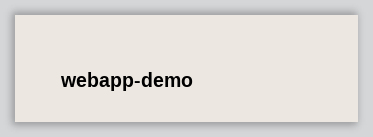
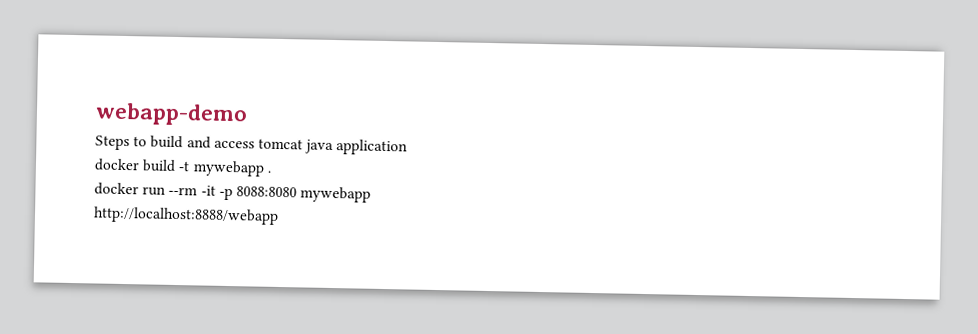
(193, 81) none -> [95,135,409,156] [94,158,271,177] [94,182,372,203] [93,206,279,225] // Steps to build and access tomcat java application // docker build -t mywebapp . // docker run --rm -it -p 8088:8080 mywebapp // http://localhost:8888/webapp

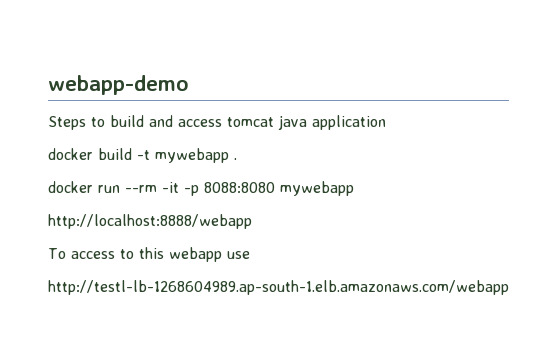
(279, 215) none -> [48,247,250,262] [48,280,509,295] // To access to this webapp use // http://testl-lb-1268604989.ap-south-1.elb.amazonaws.com/webapp

